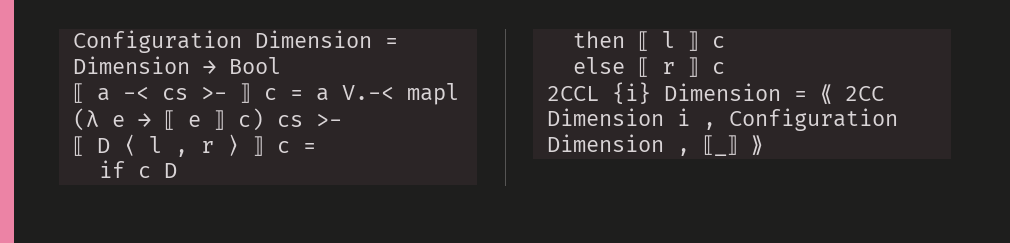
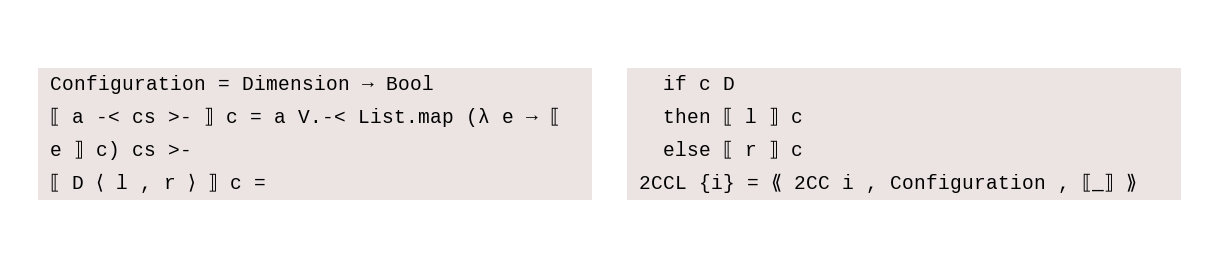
[72,30,372,53] Configuration Dimension -> [49,75,206,94] Configuration
[406,83,459,105] mapl -> [357,108,454,127] List.map
[663,83,781,101] Dimension -> (735, 183) none
[546,108,664,126] Dimension -> (830, 182) none
[546,134,664,152] Dimension -> (1046, 183) none

